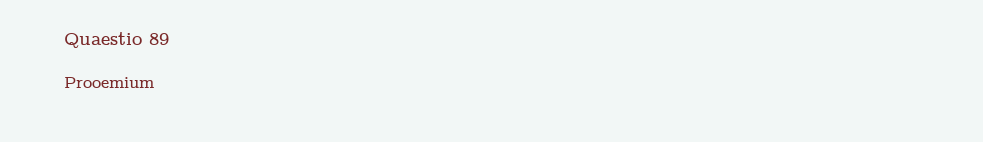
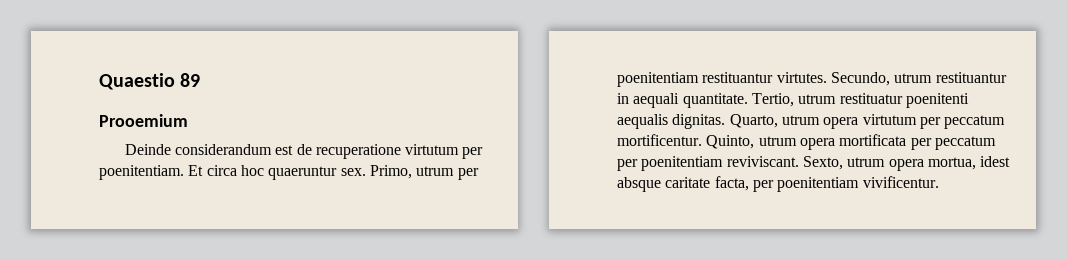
(154, 82) none -> [124,144,484,159] [99,165,479,180] [617,72,1007,87] [617,93,969,108] [617,114,1006,129] [617,134,996,150] [617,156,1011,171] [617,176,939,192] // Deinde considerandum est de recuperatione virtutum per poenitentiam. Et circa hoc quaeruntur sex. Primo, utrum per poenitentiam restituantur virtutes. Secundo, utrum restituantur in aequali quantitate. Tertio, utrum restituatur poenitenti aequalis dignitas. Quarto, utrum opera virtutum per peccatum mortificentur. Quinto, utrum opera mortificata per peccatum per poenitentiam reviviscant. Sexto, utrum opera mortua, idest absque caritate facta, per poenitentiam vivificentur.

